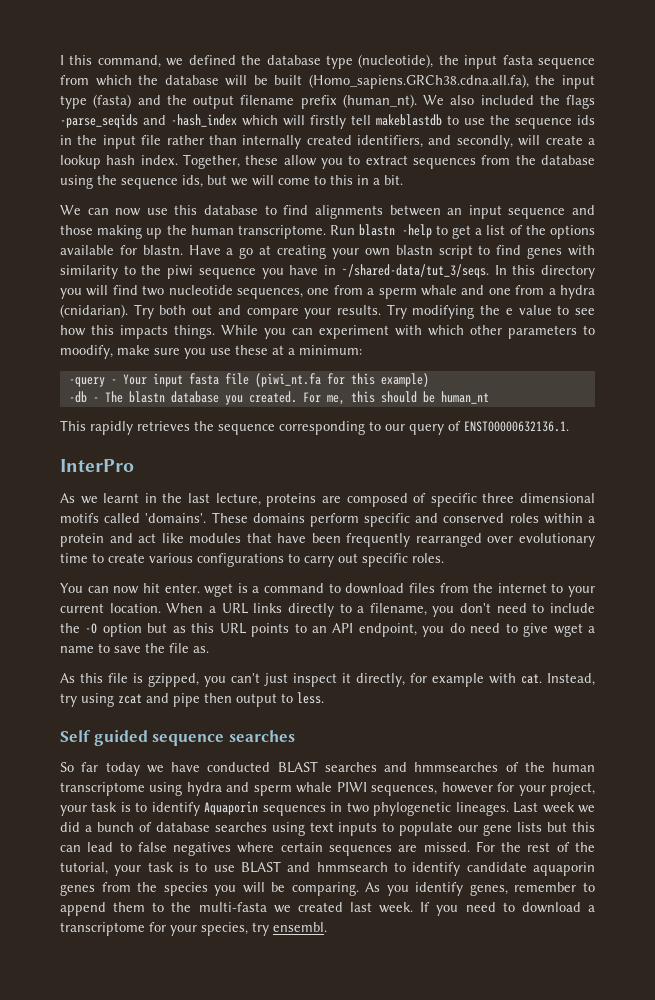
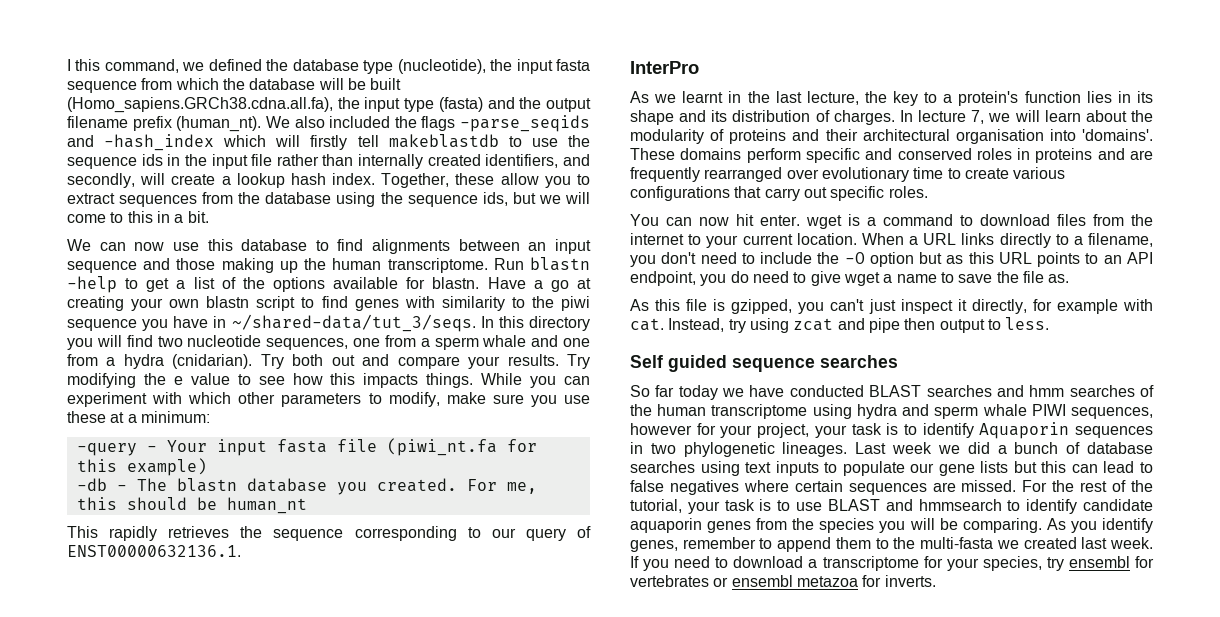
[60,345,113,359] moodify, -> [388,392,440,407] modify,
[266,493,596,507] [60,513,141,523] proteins are composed of specific three dimensional motifs called -> [864,91,1153,106] [630,110,1153,125] [630,129,1076,144] the key to a protein's function lies in its shape and its distribution of charges. In lecture 7, we will learn about the modularity of proteins and their architectural organisation into
[543,513,595,524] [60,533,341,547] within a protein and act like modules that have been -> [1017,148,1153,163] in proteins and are
[288,553,300,563] to -> [734,186,762,198] that
[414,762,499,772] hmmsearches -> [1029,385,1135,397] hmm searches
[273,922,327,932] ensembl. -> [1068,556,1154,568] [630,575,936,587] ensembl for vertebrates or ensembl metazoa for inverts.

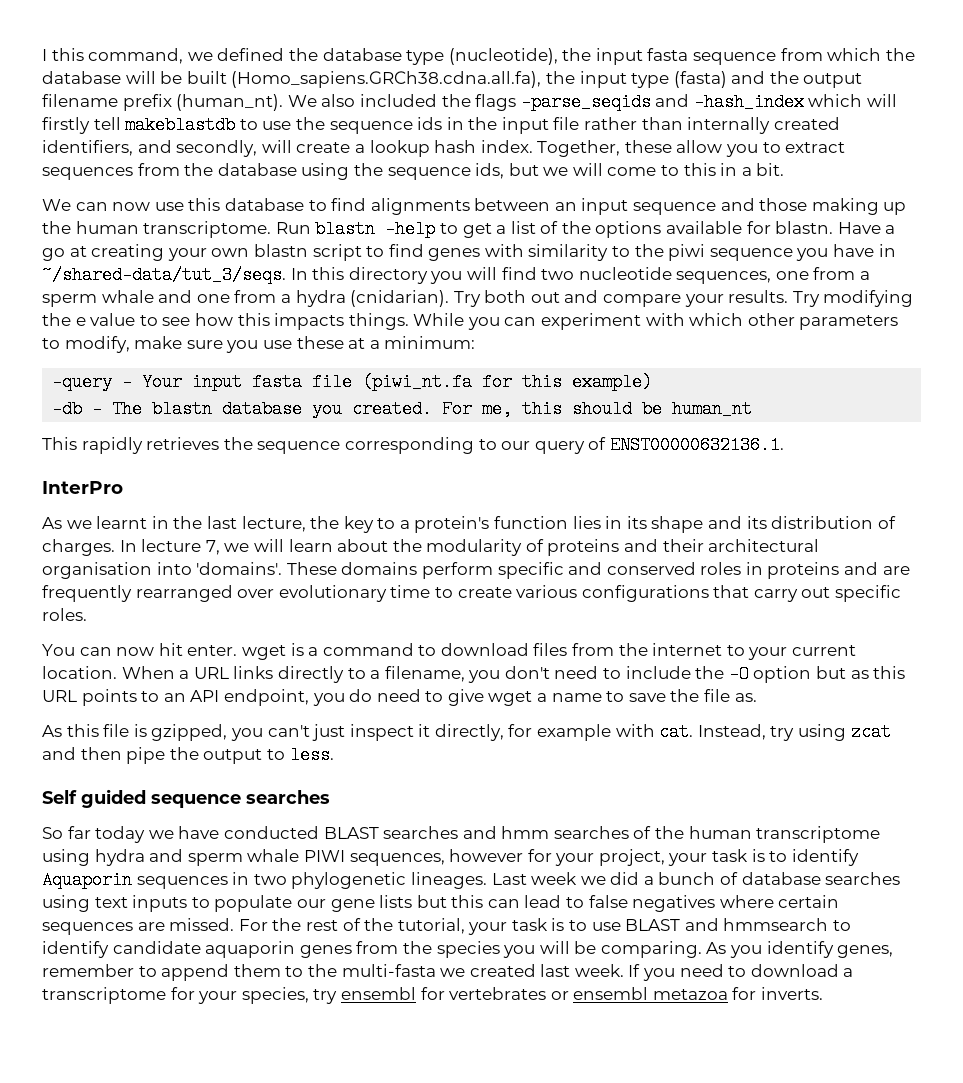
[868,318,936,333] pipe then -> [80,747,199,764] then pipe the

